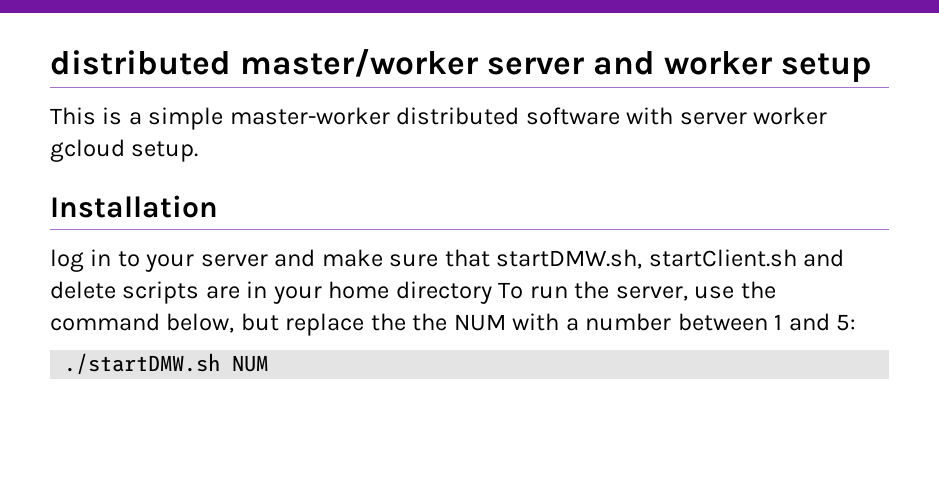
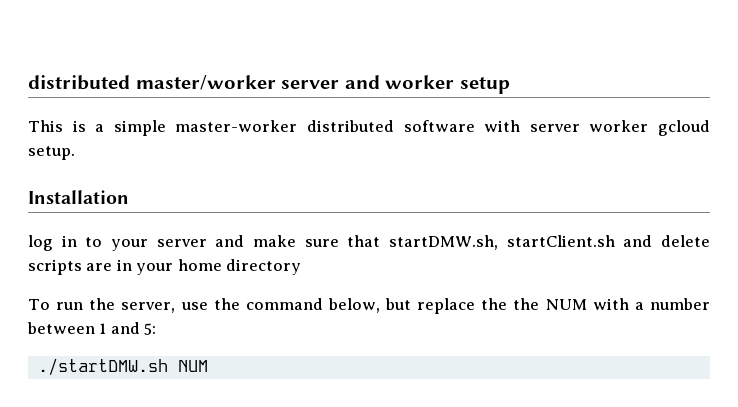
(492, 292) none -> (302, 267) //

